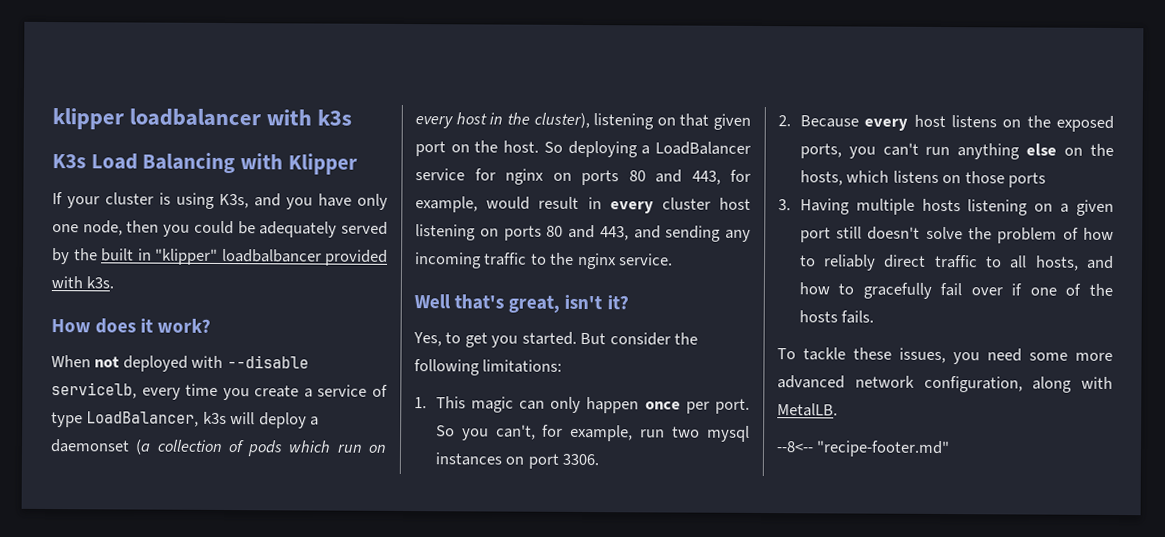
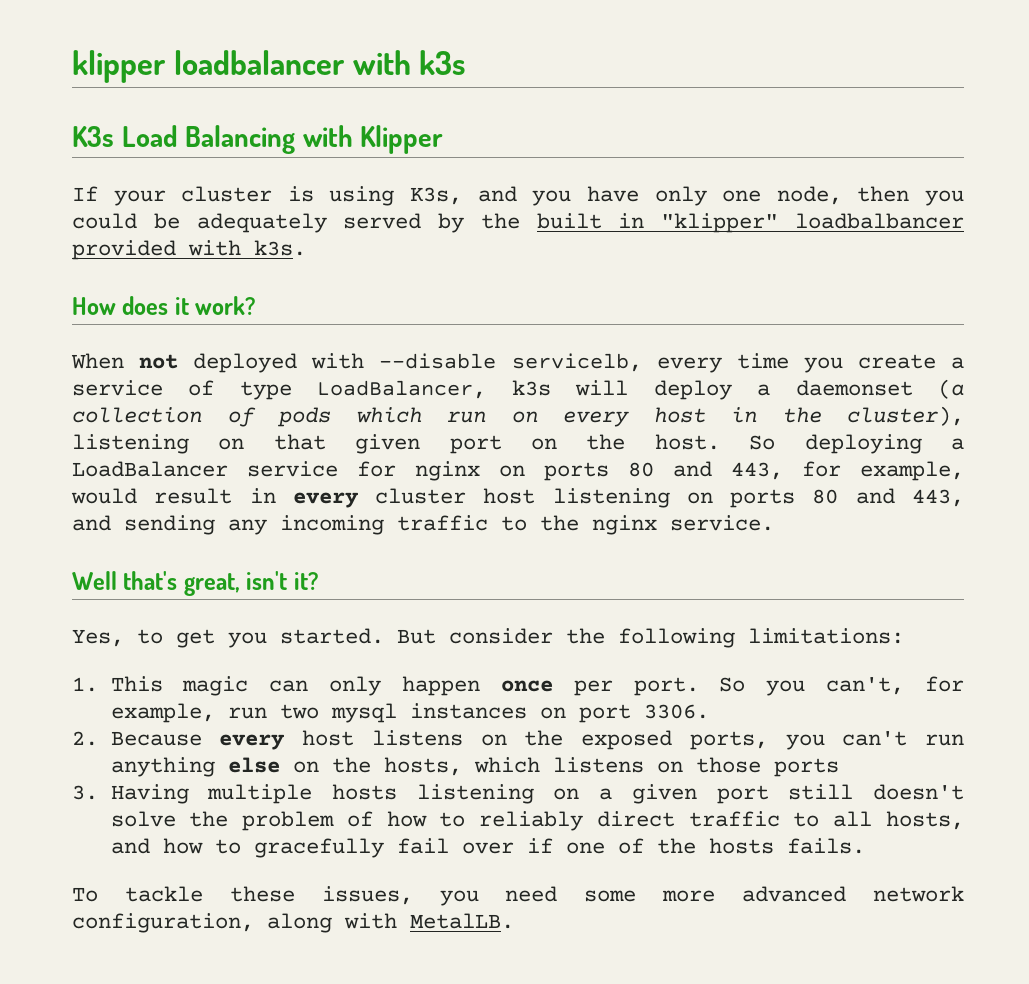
[776,440,951,458] // --8<-- "recipe-footer.md" -> (514, 921) none

